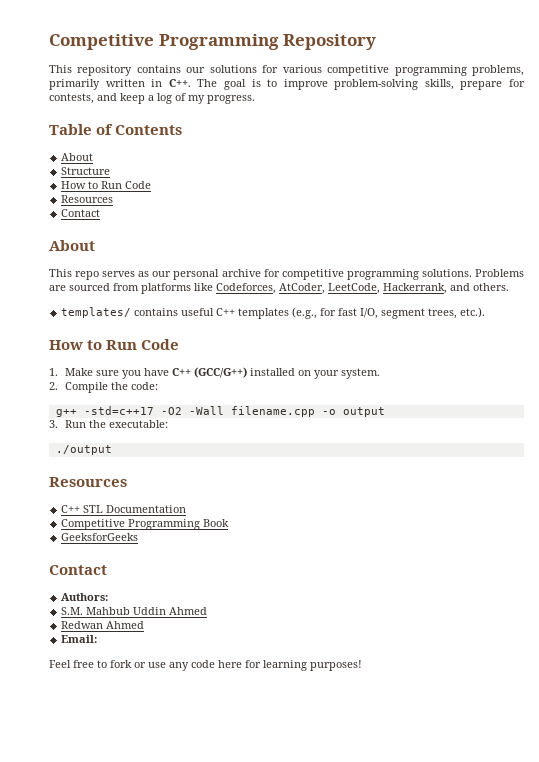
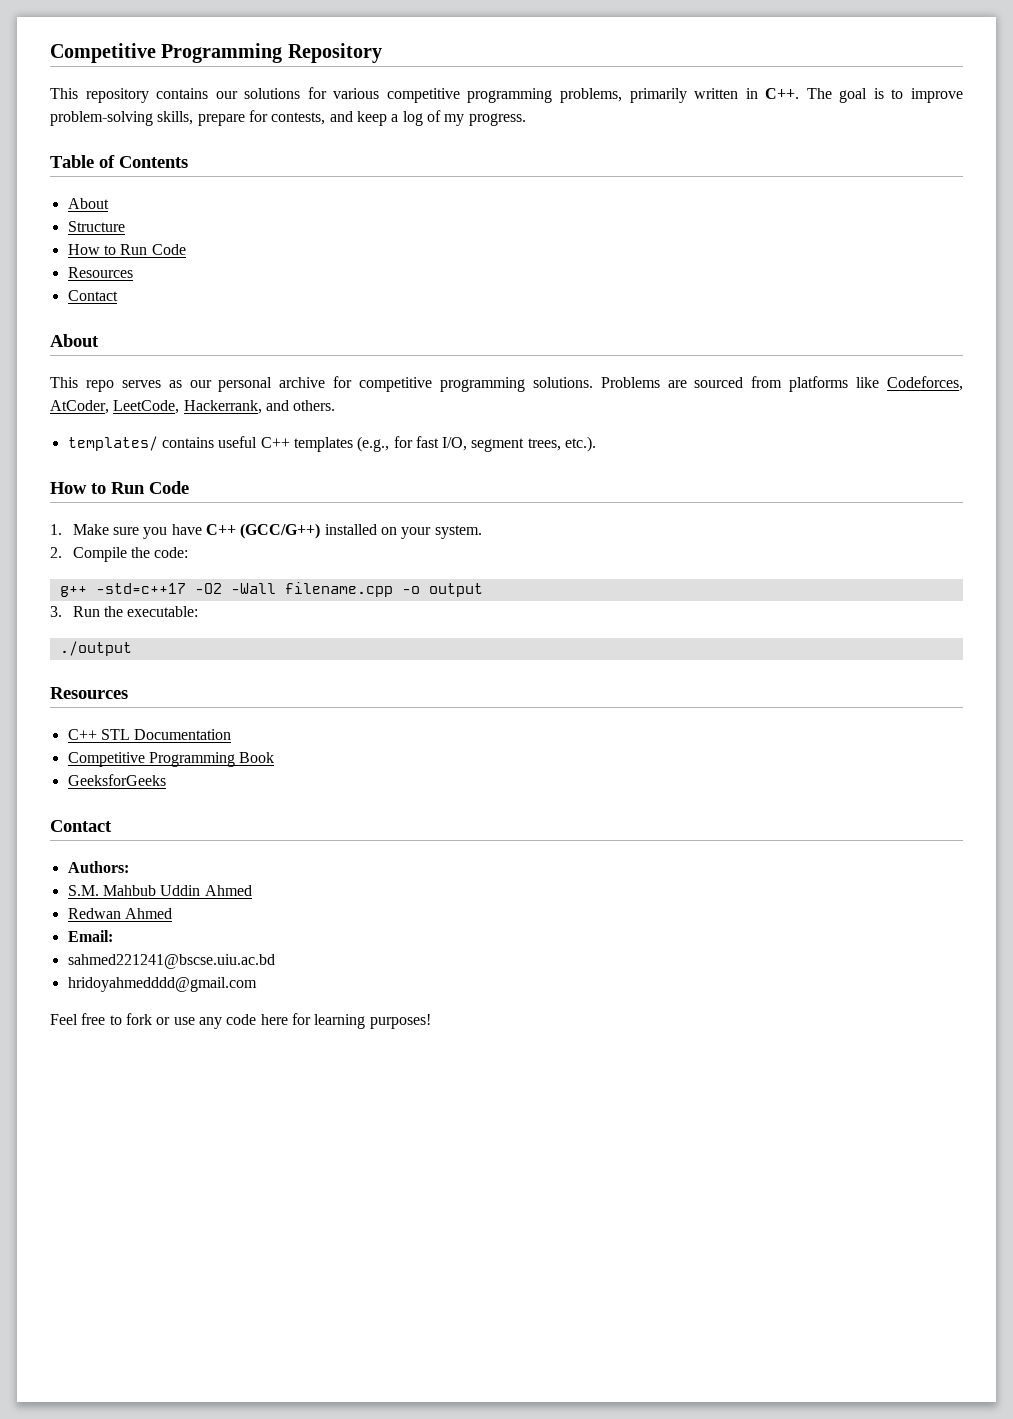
(98, 639) none -> [67,954,275,969] [67,977,257,992] // sahmed221241@bscse.uiu.ac.bd // hridoyahmedddd@gmail.com

